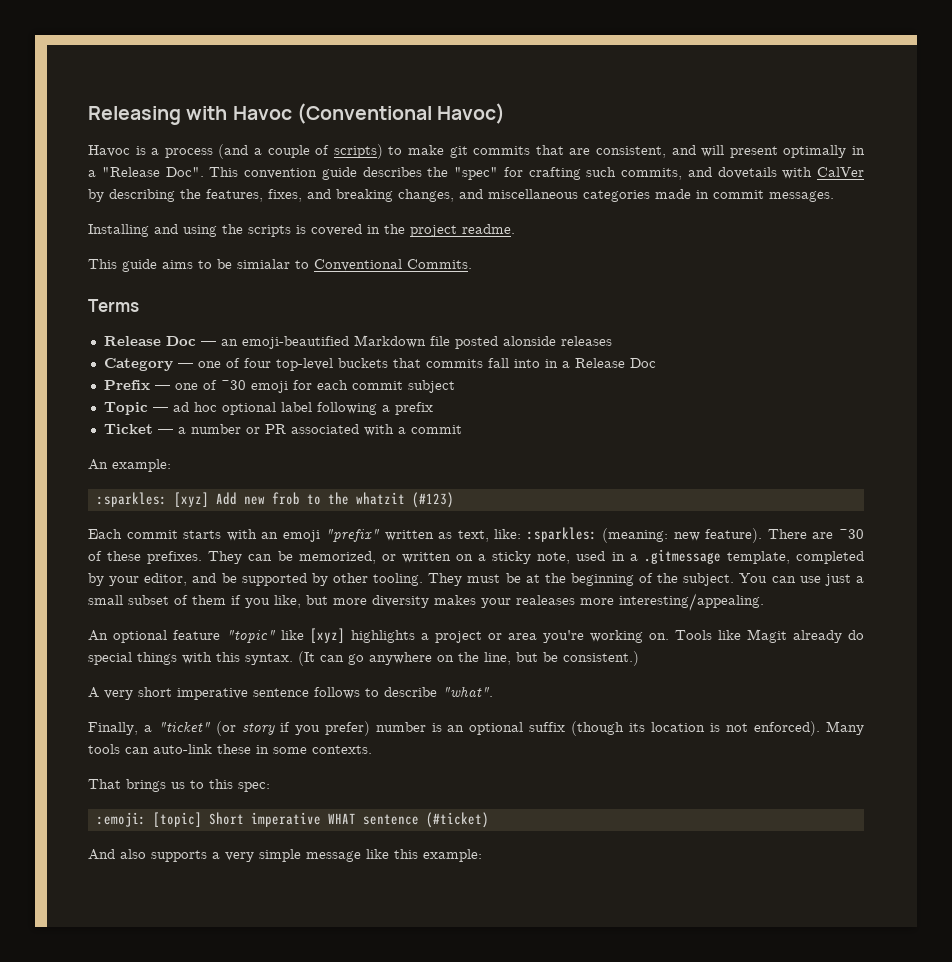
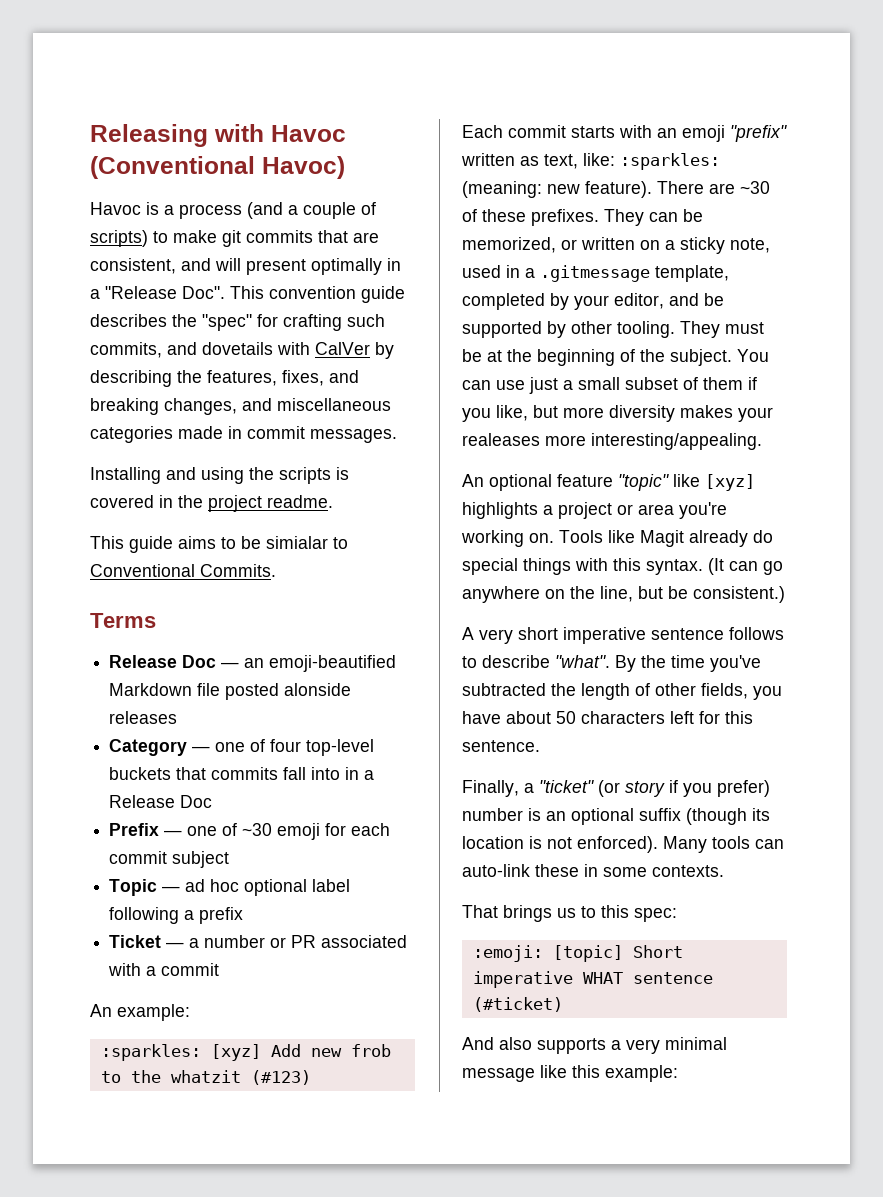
(493, 691) none -> [615,655,761,672] [462,683,782,700] [462,711,753,724] [462,740,540,752] By the time you've subtracted the length of other fields, you have about 50 characters left for this sentence.
[259,849,301,862] simple -> [665,1037,727,1050] minimal

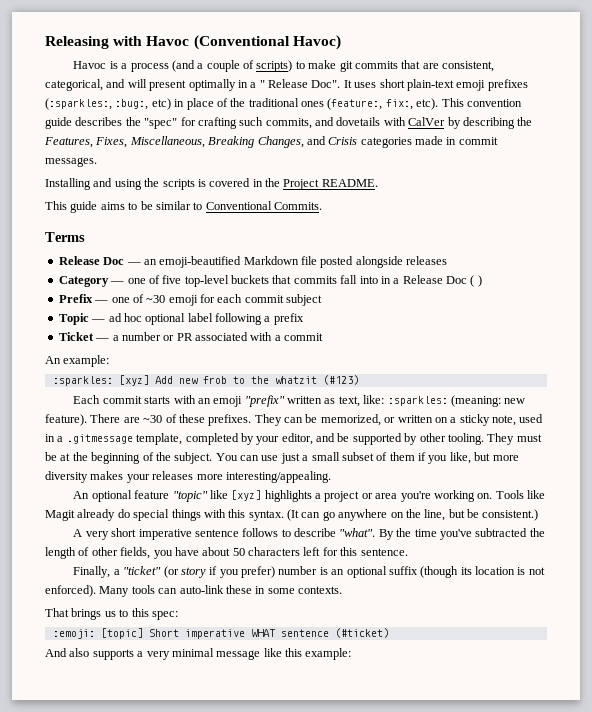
(176, 266) none -> [45,79,103,91] categorical,
[105,286,225,299] "Release Doc". -> [259,79,528,91] [45,98,439,110] " Release Doc". It uses short plain-text emoji prefixes (:sparkles:, :bug:, etc) in place of the traditional ones (feature:, fix:, etc).
[207,370,359,386] [90,398,391,415] features, fixes, and breaking changes, and miscellaneous -> [44,136,358,148] Features, Fixes, Miscellaneous, Breaking Changes, and Crisis
[208,495,333,512] project readme. -> [283,179,378,190] Project README.
[266,536,328,549] simialar -> [155,201,191,210] similar
[284,683,352,696] alonside -> [355,256,403,268] alongside
[270,739,302,752] four -> [162,275,182,284] five
(213, 801) none -> [470,275,482,287] ( )
[462,433,540,446] realeases -> [152,471,194,480] releases

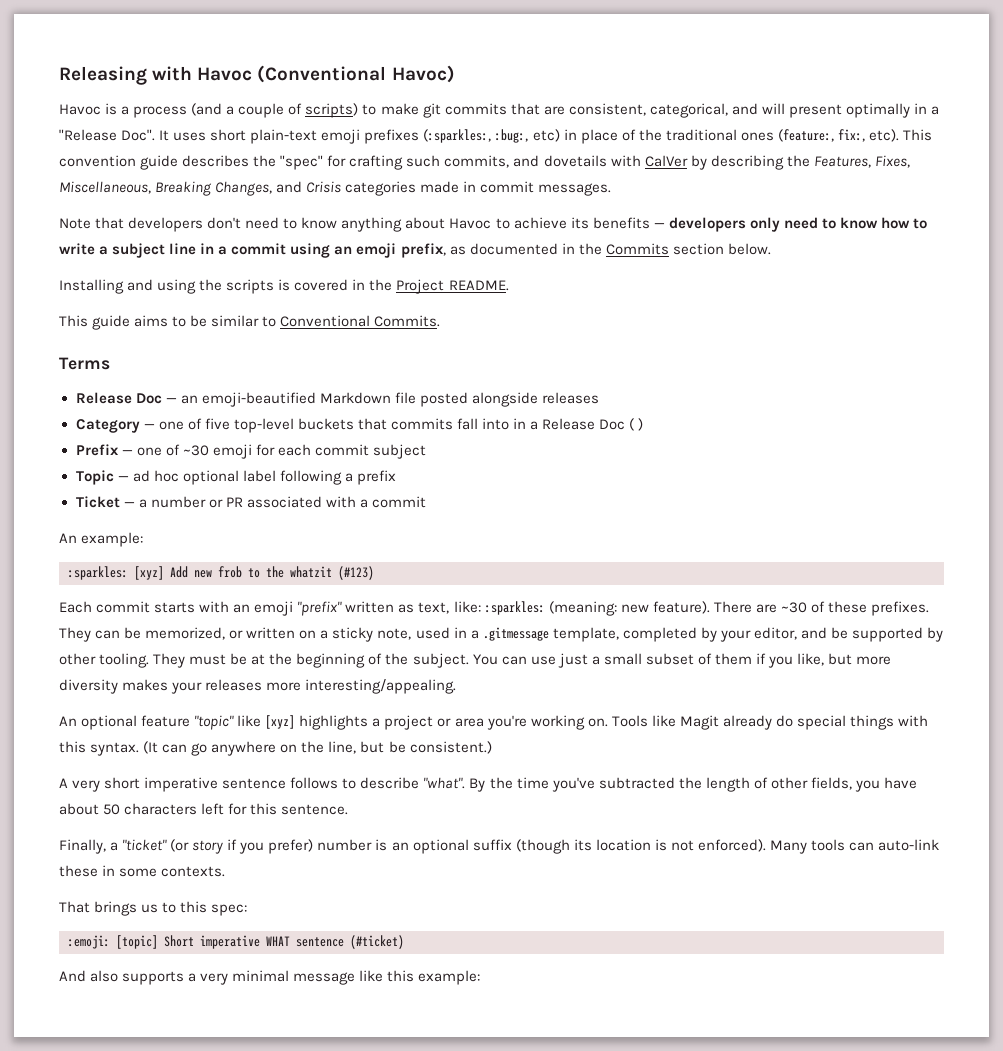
[259,79,308,88] " Release -> [59,129,117,141] "Release
(97, 162) none -> [59,217,928,232] [59,243,771,258] // Note that developers don't need to know anything about Havoc to achieve its benefits — developers only need to know how to write a subject line in a commit using an emoji prefix, as documented in the Commits section below.

